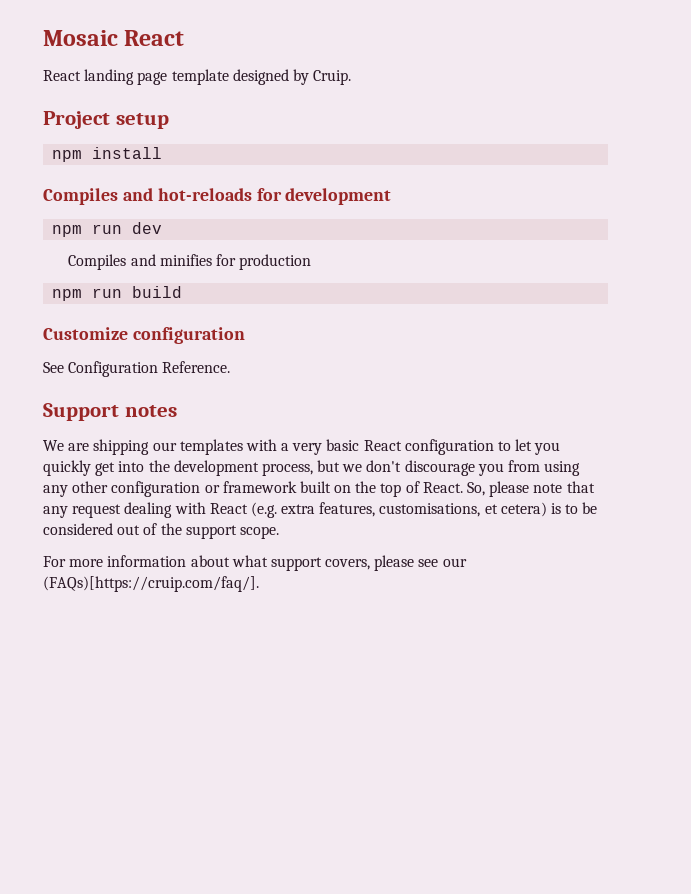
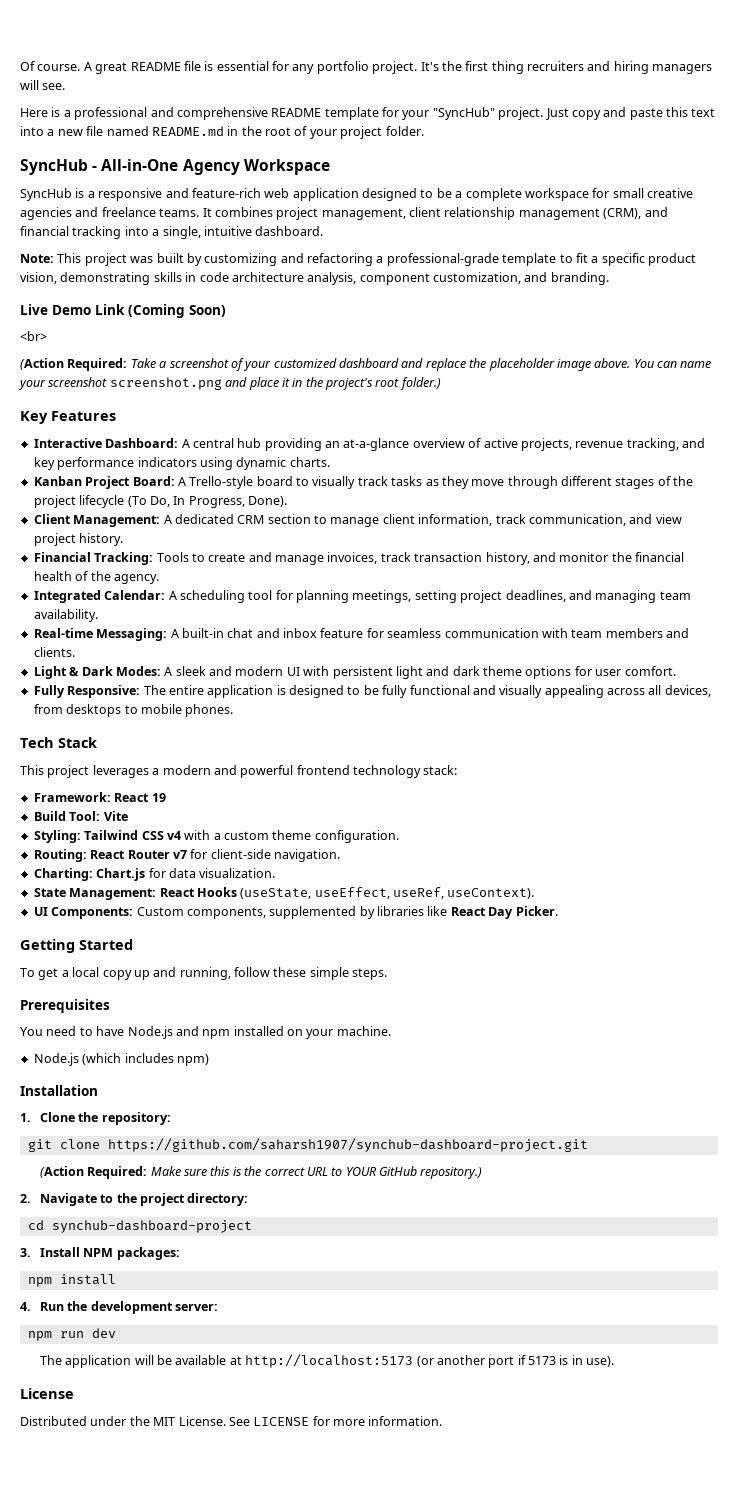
[43,30,185,46] [43,69,352,85] [43,111,169,129] [52,147,163,162] [43,188,392,205] Mosaic React // React landing page template designed by Cruip. // Project setup // npm install // Compiles and hot-reloads for development -> [20,61,713,74] [20,80,66,90] [20,107,716,120] [20,126,424,139] [20,159,330,175] [20,188,693,201] [20,207,668,220] [20,226,324,239] [20,253,696,266] [20,272,609,285] [20,304,226,318] [20,331,47,341] [20,358,712,371] [18,377,441,390] [20,411,116,424] [33,438,705,451] [33,457,330,470] [33,476,694,489] [33,495,287,508] [33,514,682,527] [33,533,124,546] [33,552,684,565] [33,571,159,584] [33,590,691,603] [33,609,98,622] [33,628,689,641] [33,647,75,657] [33,666,676,679] [33,685,711,698] [33,704,234,717] [20,737,97,748] [20,765,458,778] [33,792,166,802] [33,811,128,821] [33,830,399,843] [33,849,340,862] [33,868,276,881] [33,887,535,900] [33,906,558,919] [20,939,133,953] [20,967,388,980] [20,999,110,1013] [20,1026,391,1039] [33,1053,209,1066] [20,1085,98,1096] [20,1112,171,1125] [27,1138,588,1152] [39,1166,483,1179] [20,1193,249,1206] [27,1220,252,1233] [20,1247,180,1260] [27,1274,116,1287] [20,1301,219,1314] Of course. A great README file is essential for any portfolio project. It's the first thing recruiters and hiring managers will see. // Here is a professional and comprehensive README template for your "SyncHub" project. Just copy and paste this text into a new file named README.md in the root of your project folder. // SyncHub - All-in-One Agency Workspace // SyncHub is a responsive and feature-rich web application designed to be a complete workspace for small creative agencies and freelance teams. It combines project management, client relationship management (CRM), and financial tracking into a single, intuitive dashboard. // Note: This project was built by customizing and refactoring a professional-grade template to fit a specific product vision, demonstrating skills in code architecture analysis, component customization, and branding. // Live Demo Link (Coming Soon) // <br> // (Action Required: Take a screenshot of your customized dashboard and replace the placeholder image above. You can name your screenshot screenshot.png and place it in the project's root folder.) // Key Features // Interactive Dashboard: A central hub providing an at-a-glance overview of active projects, revenue tracking, and key performance indicators using dynamic charts. // Kanban Project Board: A Trello-style board to visually track tasks as they move through different stages of the project lifecycle (To Do, In Progress, Done). // Client Management: A dedicated CRM section to manage client information, track communication, and view project history. // Financial Tracking: Tools to create and manage invoices, track transaction history, and monitor the financial health of the agency. // Integrated Calendar: A scheduling tool for planning meetings, setting project deadlines, and managing team availability. // Real-time Messaging: A built-in chat and inbox feature for seamless communication with team members and clients. // Light & Dark Modes: A sleek and modern UI with persistent light and dark theme options for user comfort. // Fully Responsive: The entire application is designed to be fully functional and visually appealing across all devices, from desktops to mobile phones. // Tech Stack // This project leverages a modern and powerful frontend technology stack: // Framework: React 19 // Build Tool: Vite // Styling: Tailwind CSS v4 with a custom theme configuration. // Routing: React Router v7 for client-side navigation. // Charting: Chart.js for data visualization. // State Management: React Hooks (useState, useEffect, useRef, useContext). // UI Components: Custom components, supplemented by libraries like React Day Picker. // Getting Started // To get a local copy up and running, follow these simple steps. // Prerequisites // You need to have Node.js and npm installed on your machine. // Node.js (which includes npm) // Installation // 1. Clone the repository: // git clone https://github.com/saharsh1907/synchub-dashboard-project.git // (Action Required: Make sure this is the correct URL to YOUR GitHub repository.) // 2. Navigate to the project directory: // cd synchub-dashboard-project // 3. Install NPM packages: // npm install // 4. Run the development server:
[68,254,312,270] [52,286,183,301] [43,327,245,344] [43,361,231,377] [43,403,177,421] [43,439,561,455] [43,460,581,476] [43,481,595,497] [43,502,598,518] [43,523,279,539] [43,555,467,571] [43,576,259,592] Compiles and minifies for production // npm run build // Customize configuration // See Configuration Reference. // Support notes // We are shipping our templates with a very basic React configuration to let you quickly get into the development process, but we don't discourage you from using any other configuration or framework built on the top of React. So, please note that any request dealing with React (e.g. extra features, customisations, et cetera) is to be considered out of the support scope. // For more information about what support covers, please see our (FAQs)[https://cruip.com/faq/]. -> [39,1354,615,1368] [20,1388,74,1399] [20,1416,443,1426] The application will be available at http://localhost:5173 (or another port if 5173 is in use). // License // Distributed under the MIT License. See LICENSE for more information.

